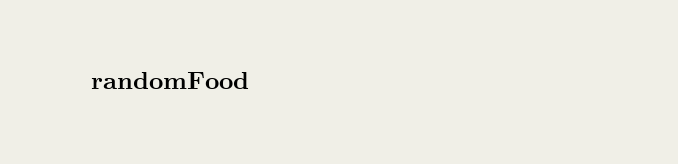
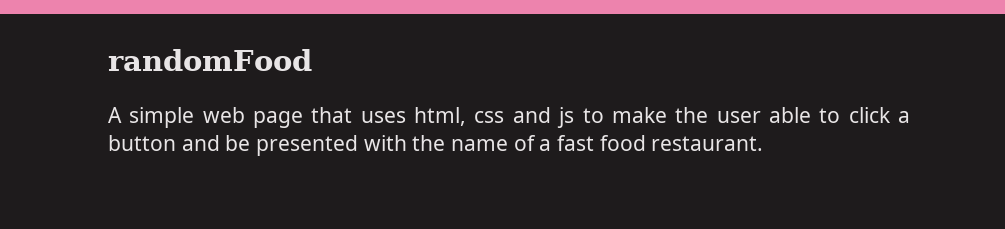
(249, 80) none -> [108,107,911,128] [108,135,764,156] // A simple web page that uses html, css and js to make the user able to click a button and be presented with the name of a fast food restaurant.

